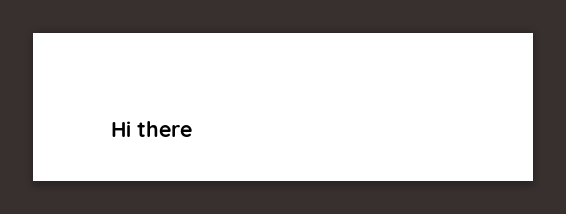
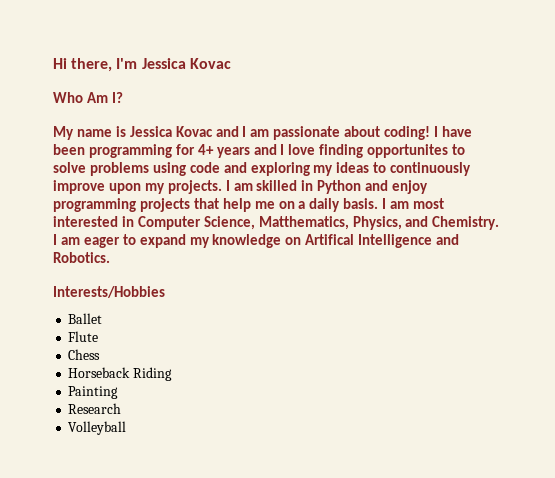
[137,121,192,137] there -> [71,58,231,72] [53,92,123,103] [53,126,472,140] [53,144,466,158] [53,162,472,176] [53,180,429,194] [53,198,445,212] [53,216,500,230] [53,234,460,248] [53,252,110,263] [53,286,165,298] [68,313,103,324] [68,331,99,342] [68,349,101,360] [68,367,173,381] [68,386,119,399] [68,403,122,414] [68,421,127,435] there, I'm Jessica Kovac // Who Am I? // My name is Jessica Kovac and I am passionate about coding! I have been programming for 4+ years and I love finding opportunites to solve problems using code and exploring my ideas to continuously improve upon my projects. I am skilled in Python and enjoy programming projects that help me on a daily basis. I am most interested in Computer Science, Matthematics, Physics, and Chemistry. I am eager to expand my knowledge on Artifical Intelligence and Robotics. // Interests/Hobbies // Ballet // Flute // Chess // Horseback Riding // Painting // Research // Volleyball

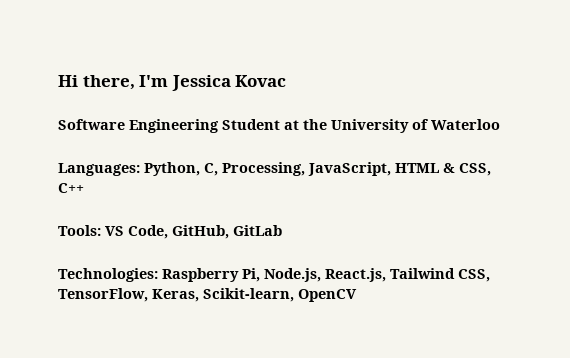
[53,92,123,103] [53,126,472,140] [53,144,466,158] [53,162,472,176] [53,180,429,194] [53,198,445,212] [53,216,500,230] [53,234,460,248] [53,252,110,263] [53,286,165,298] [68,313,103,324] [68,331,99,342] [68,349,101,360] [68,367,173,381] [68,386,119,399] [68,403,122,414] [68,421,127,435] Who Am I? // My name is Jessica Kovac and I am passionate about coding! I have been programming for 4+ years and I love finding opportunites to solve problems using code and exploring my ideas to continuously improve upon my projects. I am skilled in Python and enjoy programming projects that help me on a daily basis. I am most interested in Computer Science, Matthematics, Physics, and Chemistry. I am eager to expand my knowledge on Artifical Intelligence and Robotics. // Interests/Hobbies // Ballet // Flute // Chess // Horseback Riding // Painting // Research // Volleyball -> [58,119,500,133] [58,162,491,176] [58,183,84,193] [58,225,282,239] [58,268,490,282] [58,288,357,302] Software Engineering Student at the University of Waterloo // Languages: Python, C, Processing, JavaScript, HTML & CSS, C++ // Tools: VS Code, GitHub, GitLab // Technologies: Raspberry Pi, Node.js, React.js, Tailwind CSS, TensorFlow, Keras, Scikit-learn, OpenCV

